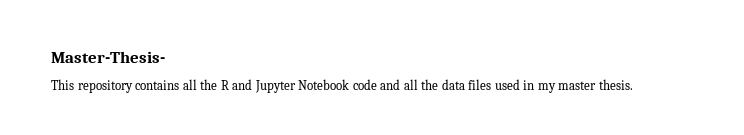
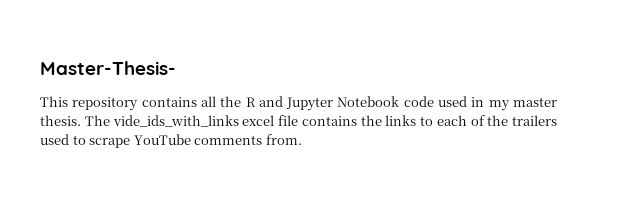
[380,79,492,90] and all the data files -> (434, 101) none
(633, 84) none -> [84,115,557,127] [40,134,302,148] The vide_ids_with_links excel file contains the links to each of the trailers used to scrape YouTube comments from.

